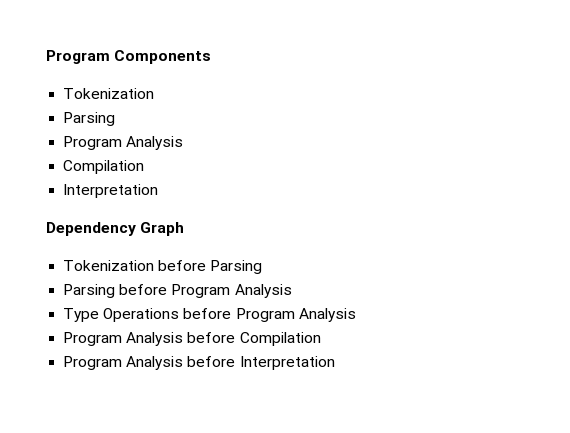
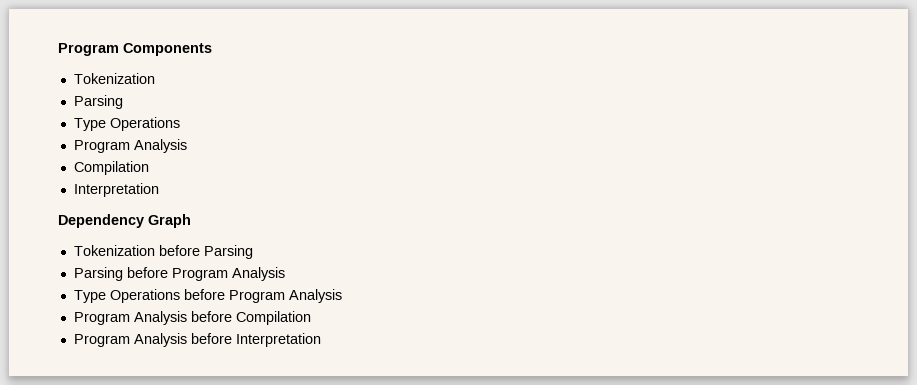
(116, 119) none -> [73,117,180,131] // Type Operations

